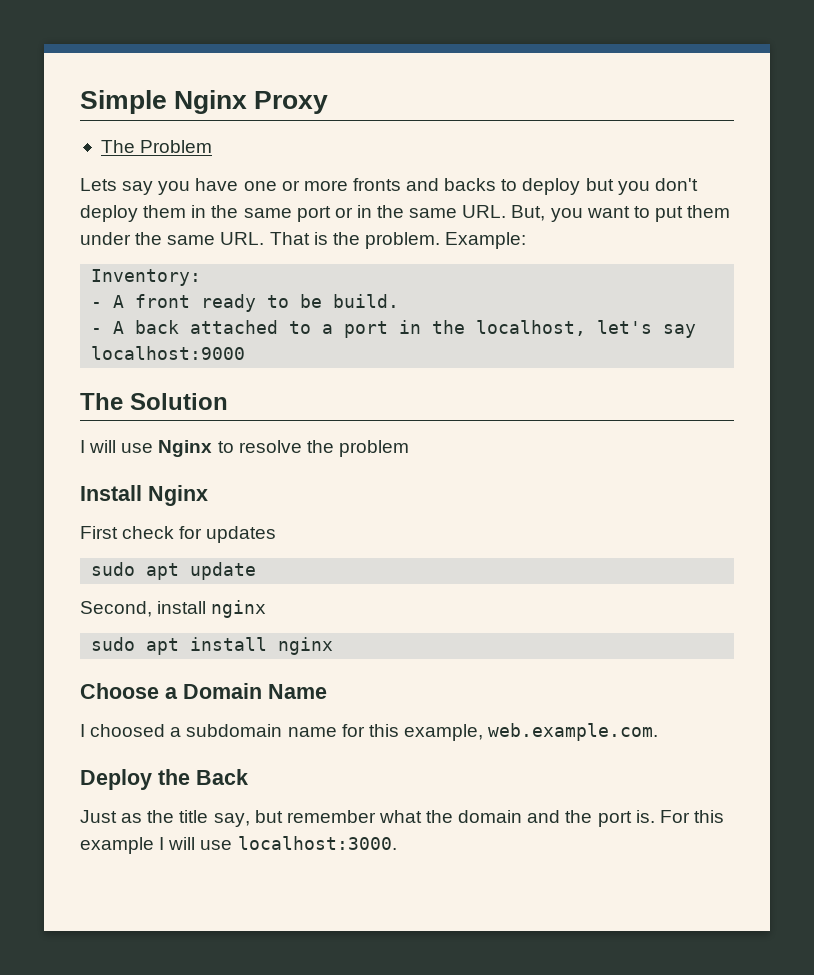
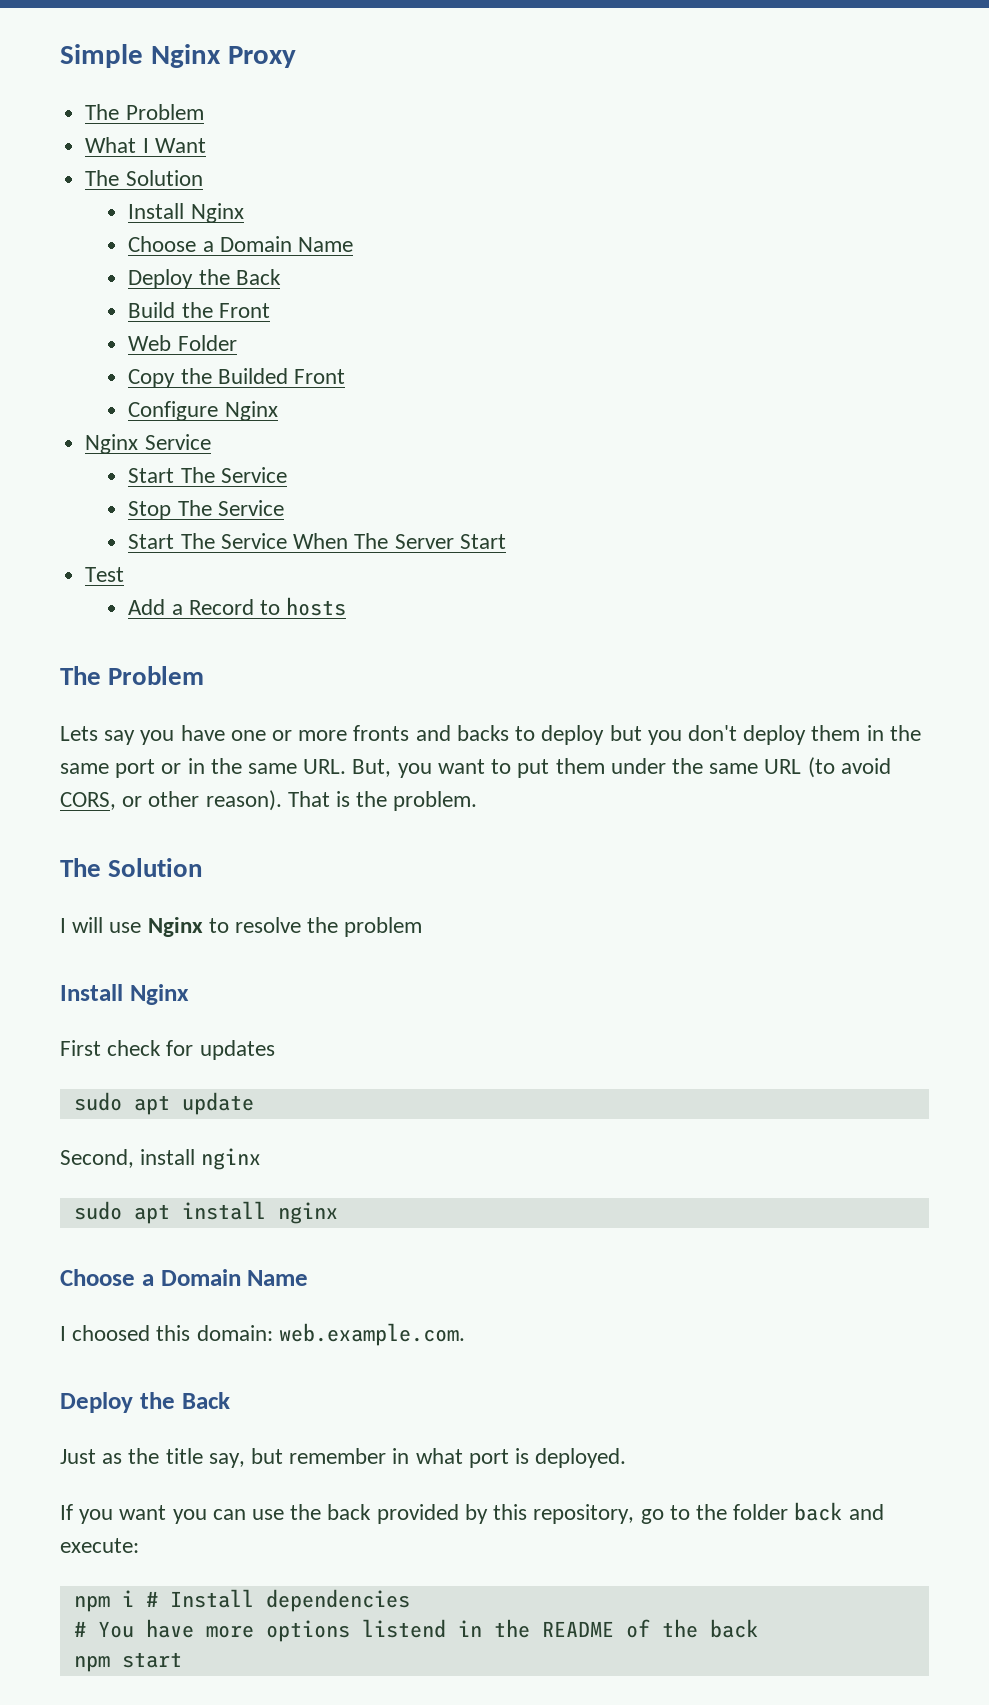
(213, 146) none -> [85,137,206,153] [85,170,203,186] [128,203,244,223] [128,236,354,252] [128,269,281,289] [128,302,270,318] [128,335,237,351] [128,368,346,388] [128,401,278,421] [85,434,211,454] [128,467,287,483] [128,500,284,520] [128,533,506,549] [85,567,125,582] [128,597,347,616] [60,666,205,685] // What I Want // The Solution // Install Nginx // Choose a Domain Name // Deploy the Back // Build the Front // Web Folder // Copy the Builded Front // Configure Nginx // Nginx Service // Start The Service // Stop The Service // Start The Service When The Server Start // Test // Add a Record to hosts // The Problem
[220,232,527,249] [91,269,202,286] [91,294,400,312] [91,320,697,338] [91,346,246,360] URL. That is the problem. Example: // Inventory: // - A front ready to be build. // - A back attached to a port in the localhost, let's say localhost:9000 -> [764,757,891,778] [60,790,478,811] URL (to avoid CORS, or other reason). That is the problem.
[170,724,483,741] a subdomain name for this example, -> [156,1325,273,1341] this domain:
[378,810,724,827] [80,836,397,854] what the domain and the port is. For this example I will use localhost:3000. -> [392,1448,627,1468] [60,1502,884,1524] [60,1538,139,1553] [73,1589,410,1612] [73,1619,758,1642] [73,1652,182,1672] in what port is deployed. // If you want you can use the back provided by this repository, go to the folder back and execute: // npm i # Install dependencies // # You have more options listend in the README of the back // npm start

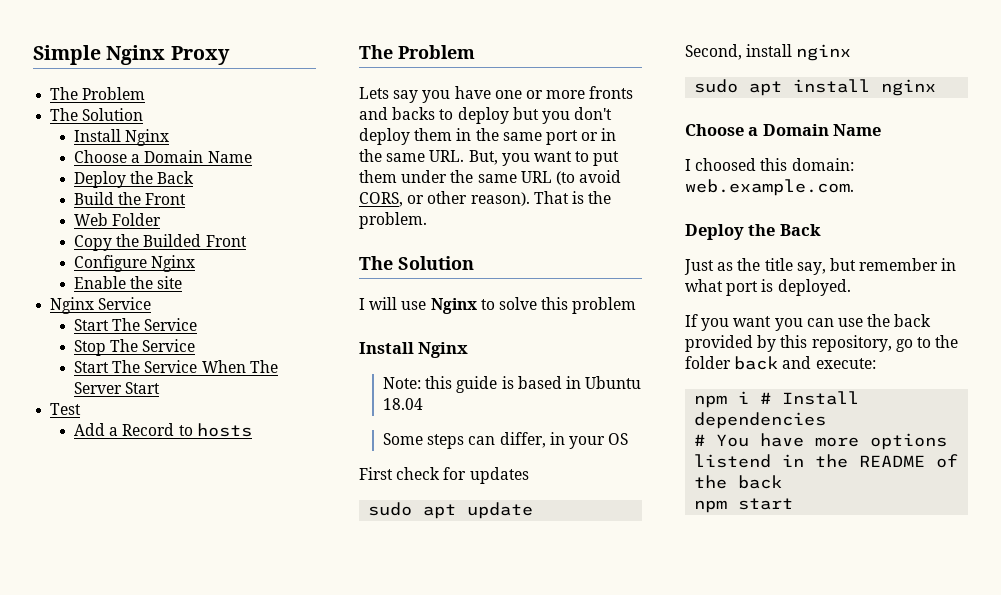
[85,137,206,153] // What I Want -> (146, 93) none
(278, 411) none -> [74,276,183,289] // Enable the site
[235,917,339,933] resolve the -> [498,297,569,310] solve this
(189, 994) none -> [383,376,642,393] [383,398,424,410] [383,432,629,449] // Note: this guide is based in Ubuntu 18.04 // Some steps can differ, in your OS

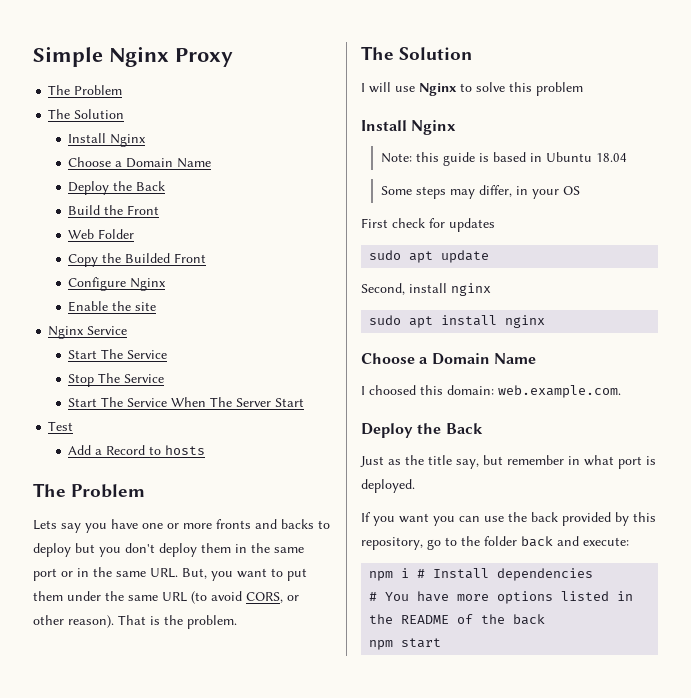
[468,436,496,445] can -> [449,189,475,199] may
[694,454,772,468] listend -> [561,591,610,601] listed

